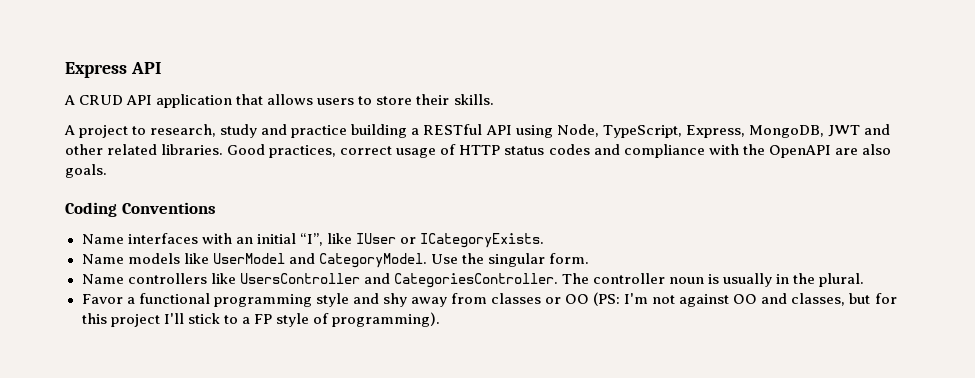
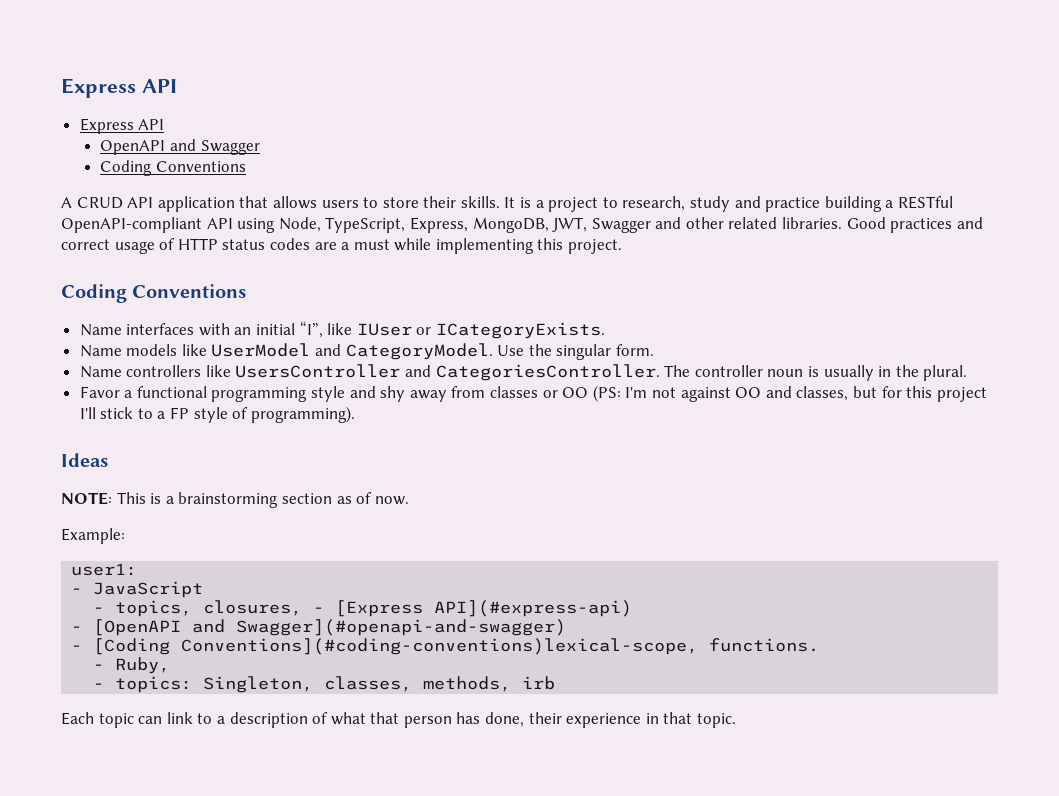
[65,62,161,78] Express API -> [61,78,177,98] [79,118,165,134] [100,139,260,155] [100,160,247,176] Express API // Express API // OpenAPI and Swagger // Coding Conventions
[64,125,75,135] // A -> [504,197,544,208] It is a
(483, 129) none -> [61,217,202,233] OpenAPI-compliant
[827,125,860,137] JWT -> [552,217,651,233] JWT, Swagger
[269,145,337,158] practices, -> [890,217,983,233] practices and
[593,144,891,158] [65,164,107,178] and compliance with the OpenAPI are also goals. -> [314,238,623,254] are a must while implementing this project.
(440, 319) none -> [61,453,108,467] [61,492,409,508] [61,528,125,544] [71,563,138,576] [71,581,204,598] [93,600,633,617] [71,619,567,636] [71,638,820,655] [93,657,171,674] [93,676,556,693] [61,712,737,728] // Ideas // NOTE: This is a brainstorming section as of now. // Example: // user1: // - JavaScript // - topics, closures, - [Express API](#express-api) // - [OpenAPI and Swagger](#openapi-and-swagger) // - [Coding Conventions](#coding-conventions)lexical-scope, functions. // - Ruby, // - topics: Singleton, classes, methods, irb // Each topic can link to a description of what that person has done, their experience in that topic.

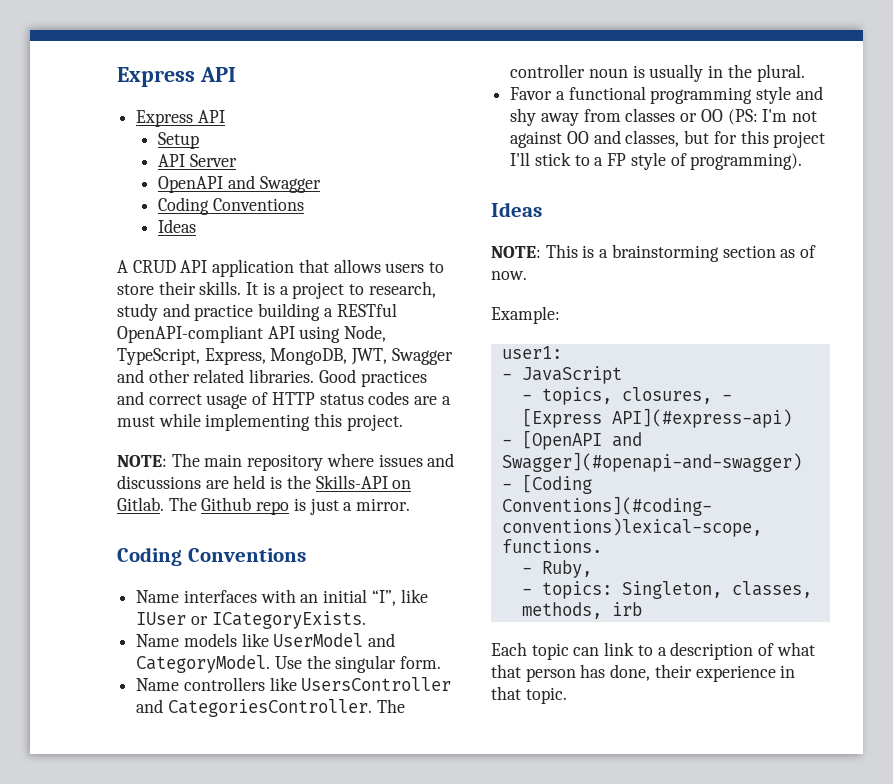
(165, 124) none -> [158,132,200,149] [158,154,237,167] // Setup // API Server
(247, 166) none -> [158,219,197,233] // Ideas
(623, 246) none -> [117,453,455,471] [117,475,412,489] [117,497,411,515] // NOTE: The main repository where issues and discussions are held is the Skills-API on Gitlab. The Github repo is just a mirror.

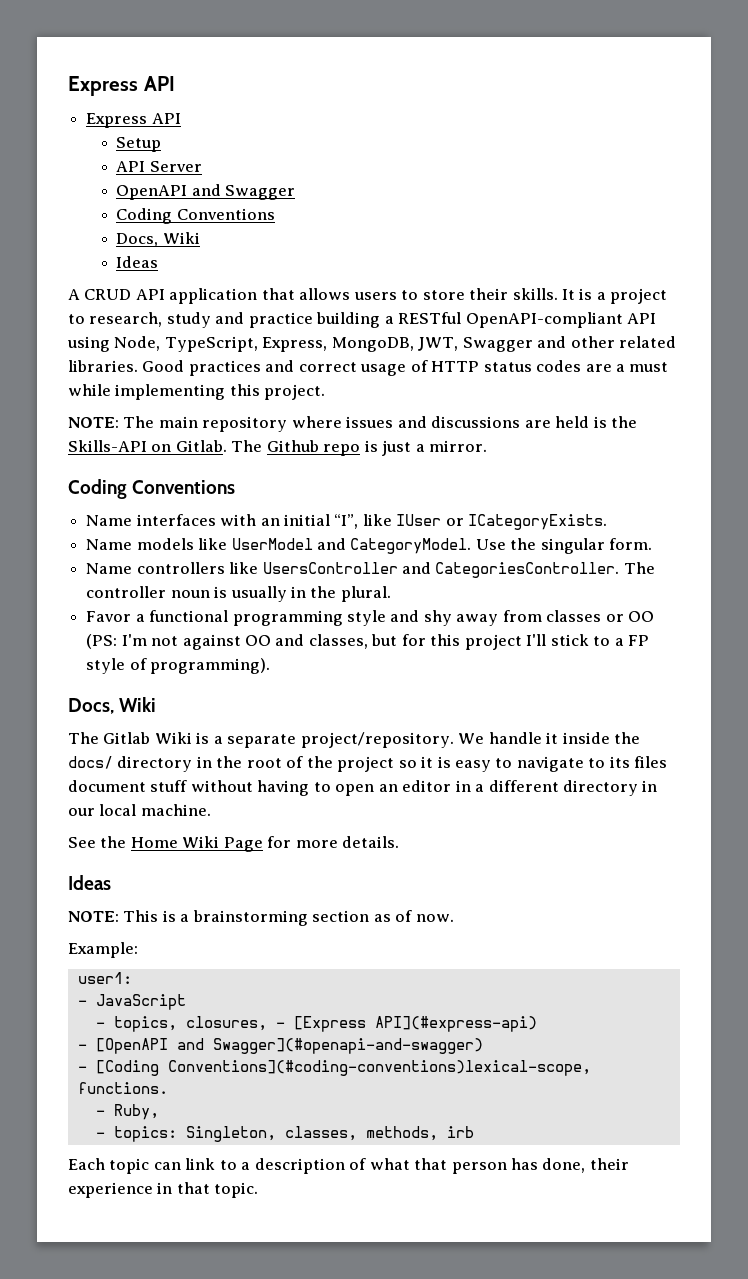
(304, 204) none -> [116,232,200,247] // Docs, Wiki
(803, 161) none -> [68,697,157,714] [68,732,641,748] [68,756,668,772] [68,780,658,796] [68,804,211,816] [68,836,400,852] // Docs, Wiki // The Gitlab Wiki is a separate project/repository. We handle it inside the docs/ directory in the root of the project so it is easy to navigate to its files document stuff without having to open an editor in a different directory in our local machine. // See the Home Wiki Page for more details.

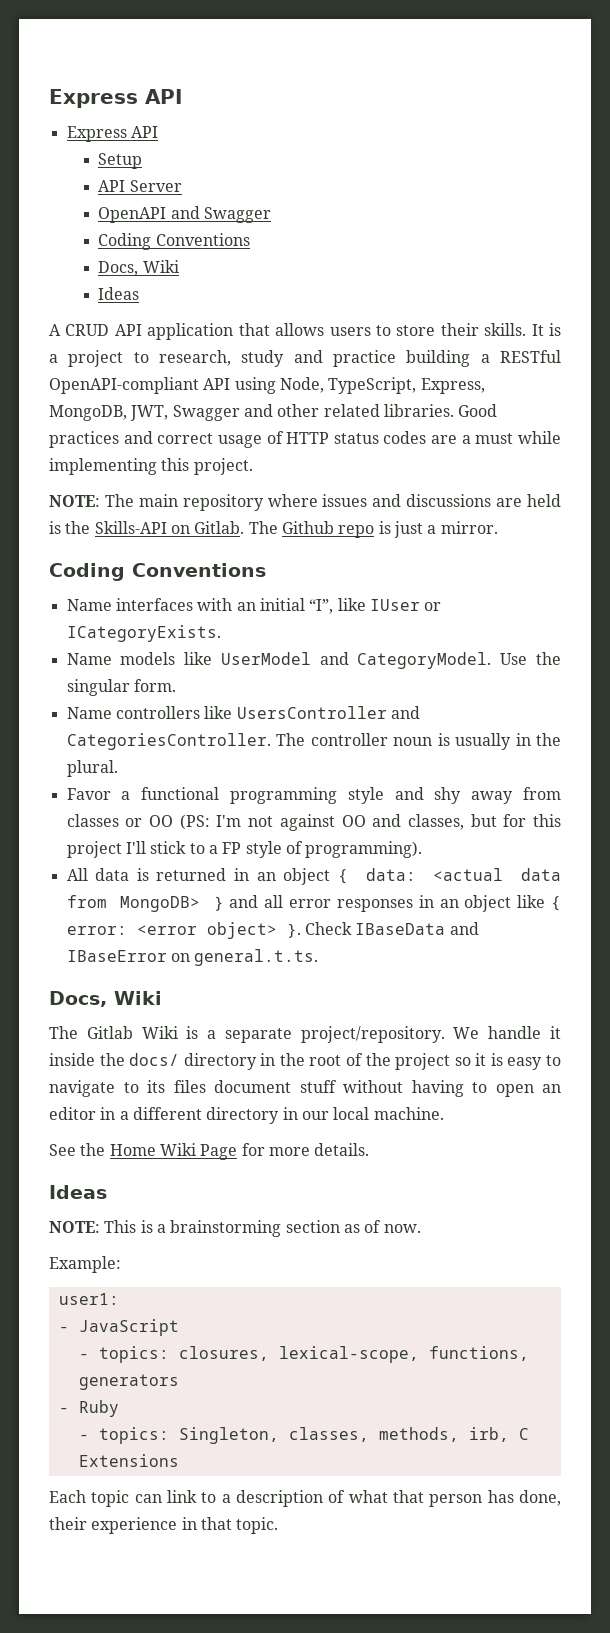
(271, 666) none -> [66,868,561,885] [66,895,562,912] [66,922,479,939] [66,949,319,966] // All data is returned in an object { data: <actual data from MongoDB> } and all error responses in an object like { error: <error object> }. Check IBaseData and IBaseError on general.t.ts.
[113,1016,537,1032] [77,1038,483,1054] [77,1060,591,1076] [77,1082,168,1094] [95,1104,159,1120] topics, closures, - [Express API](#express-api) // - [OpenAPI and Swagger](#openapi-and-swagger) // - [Coding Conventions](#coding-conventions)lexical-scope, functions. // - Ruby, -> [98,1346,529,1363] [78,1374,179,1390] [58,1400,119,1417] topics: closures, lexical-scope, functions, generators // - Ruby
[446,1126,474,1138] irb -> [468,1427,529,1442] [78,1454,179,1467] irb, C Extensions

